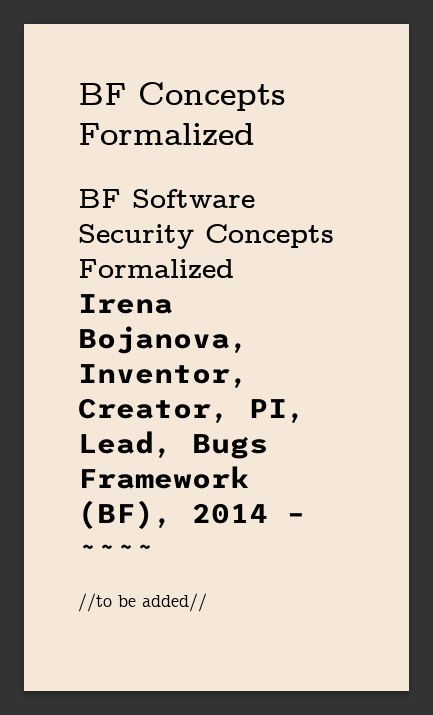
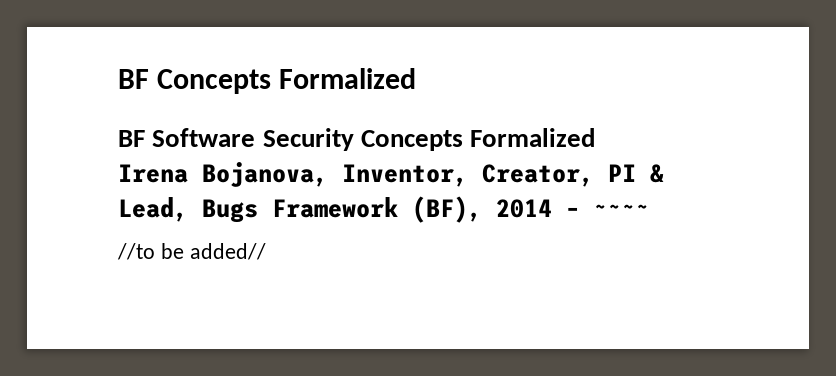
[249,399,306,424] PI, -> [608,164,664,183] PI &

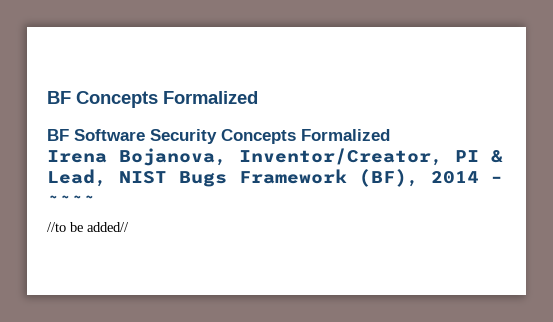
[342,164,594,187] Inventor, Creator, -> [239,148,443,166] Inventor/Creator,
(188, 209) none -> [119,171,167,184] NIST

